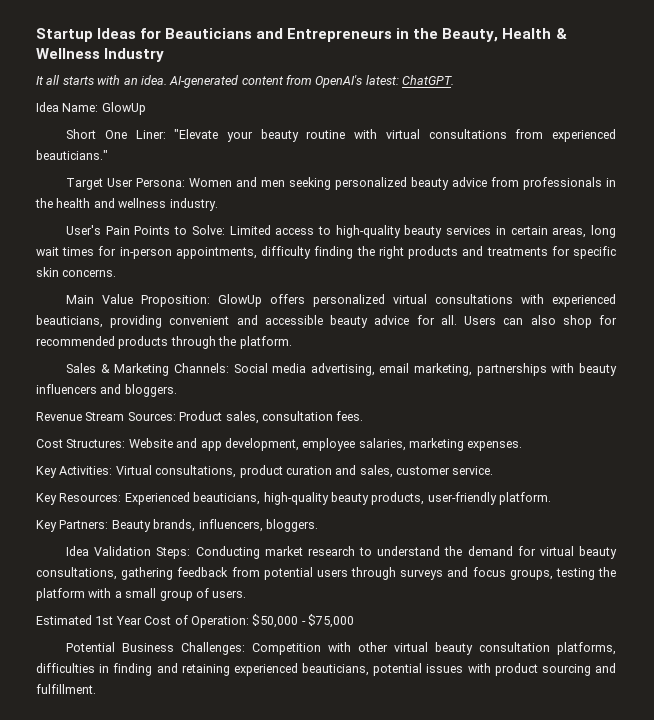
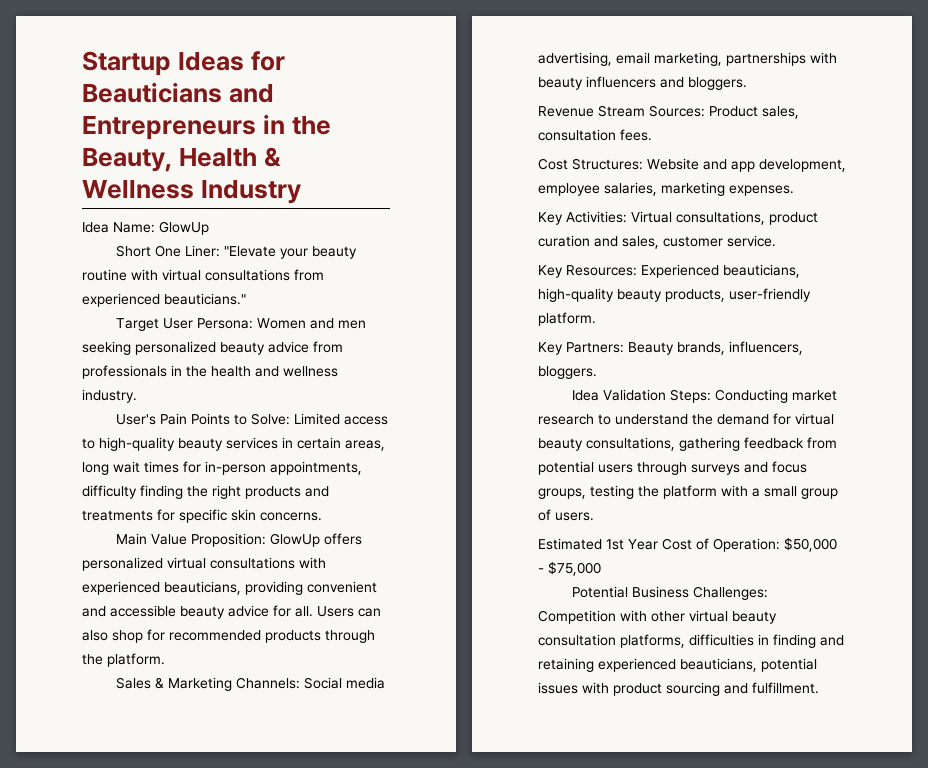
[36,75,455,88] // It all starts with an idea. AI-generated content from OpenAI's latest: ChatGPT. -> (301, 191) none

